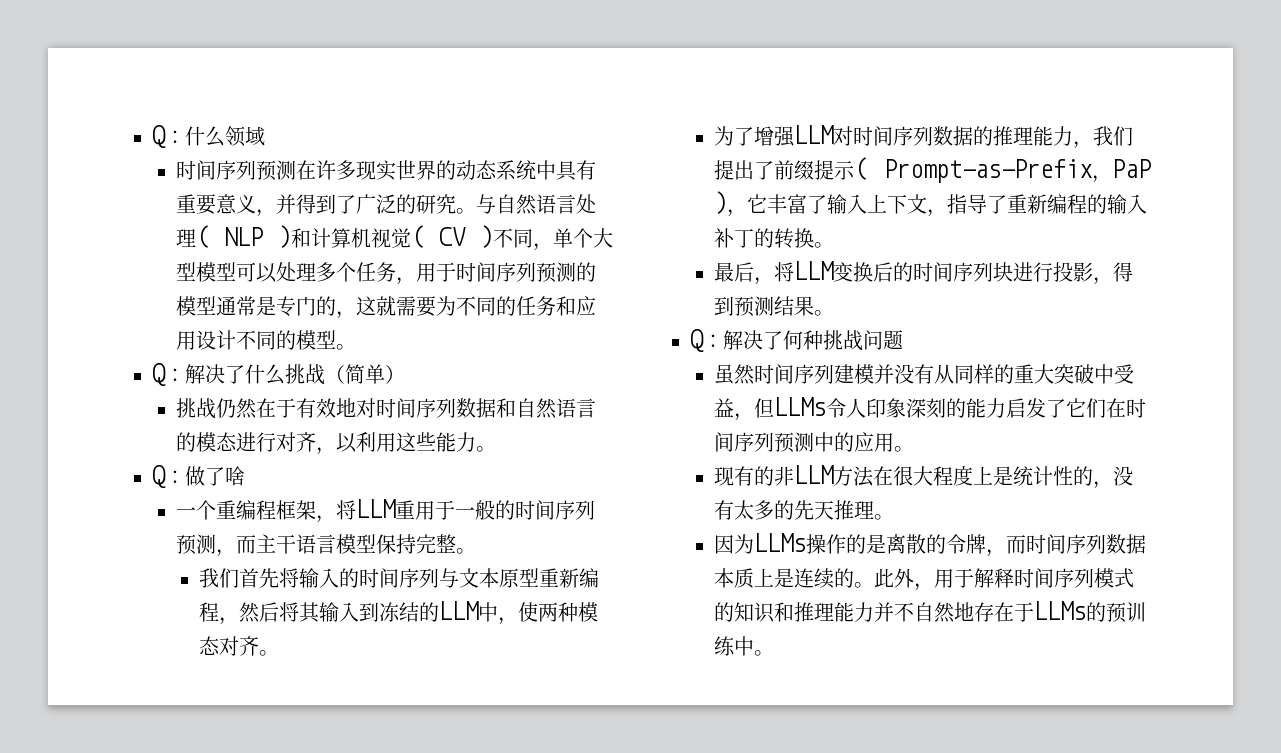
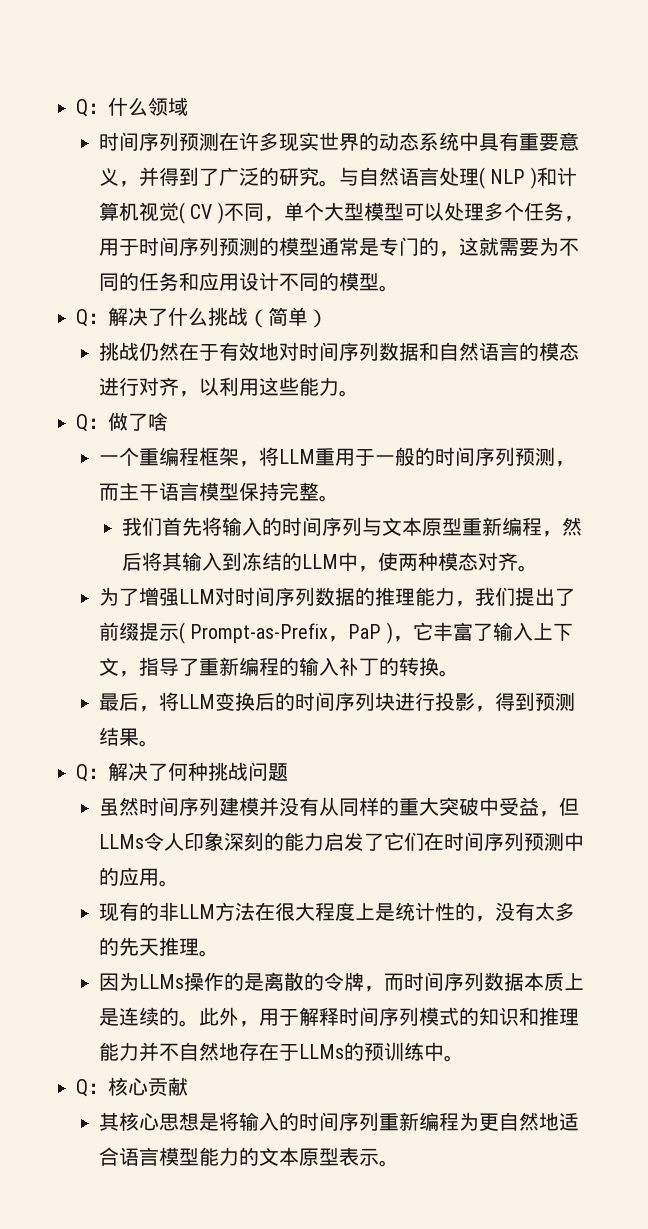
(774, 653) none -> [76,1077,188,1097] [98,1112,579,1131] [98,1147,399,1167] // Q：核心贡献 // 其核心思想是将输入的时间序列重新编程为更自然地适合语言模型能力的文本原型表示。

